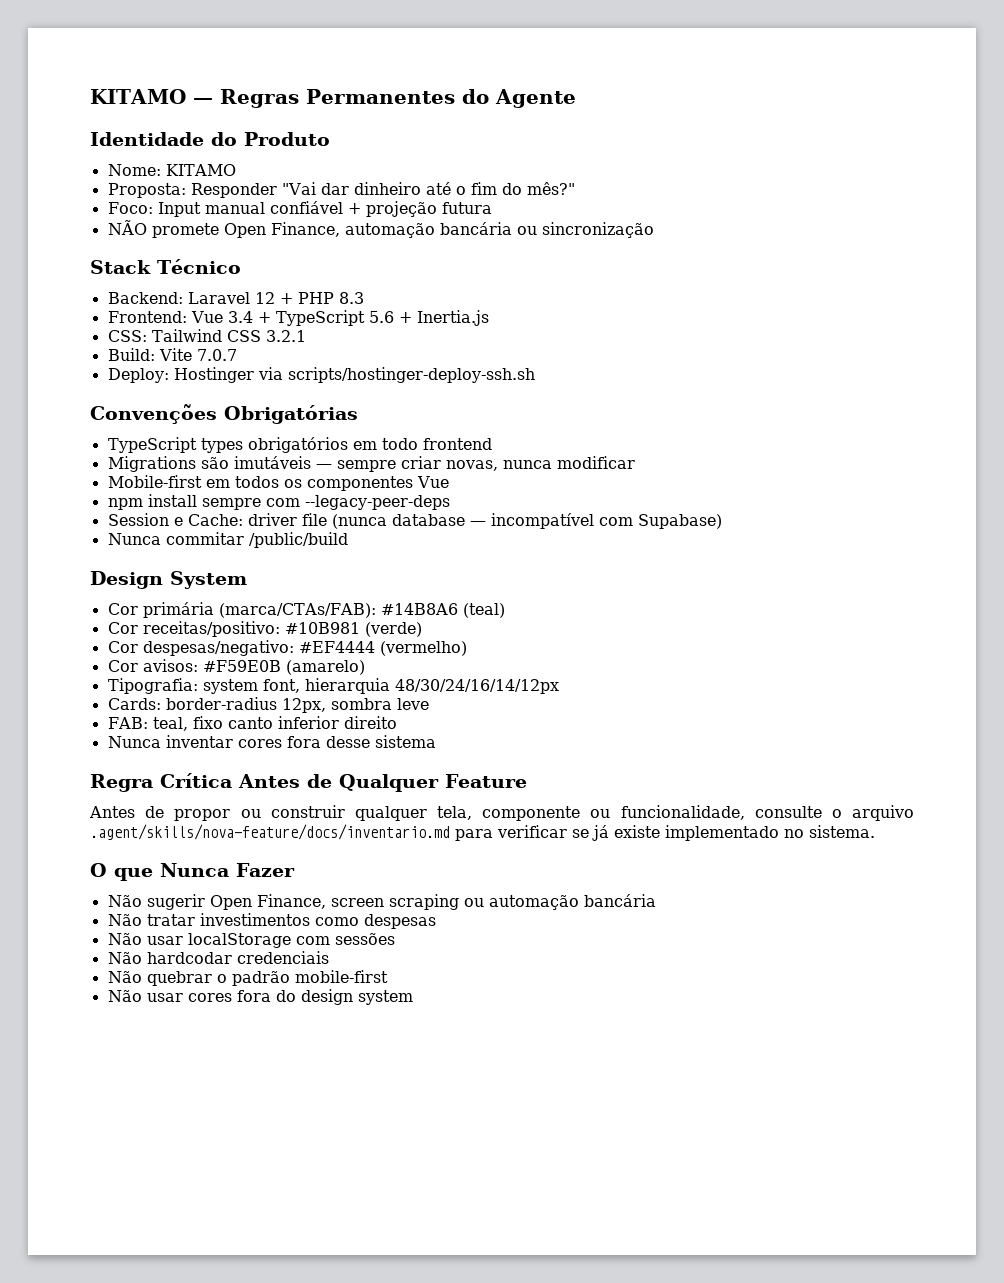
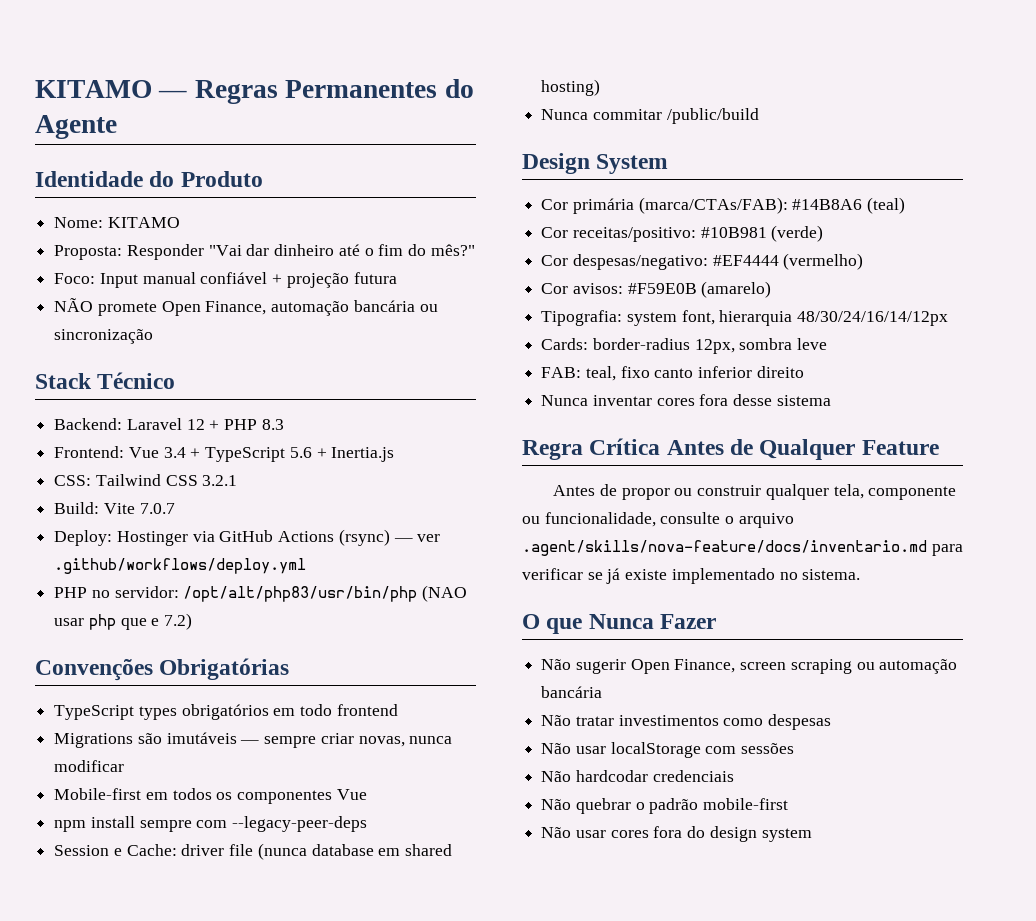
[287,367,535,383] scripts/hostinger-deploy-ssh.sh -> [219,529,441,546] [54,558,307,574] [54,585,468,602] [54,613,193,630] GitHub Actions (rsync) — ver .github/workflows/deploy.yml // PHP no servidor: /opt/alt/php83/usr/bin/php (NAO usar php que e 7.2)
[469,513,722,529] — incompatível com Supabase) -> [378,844,453,856] [541,79,601,96] em shared hosting)

